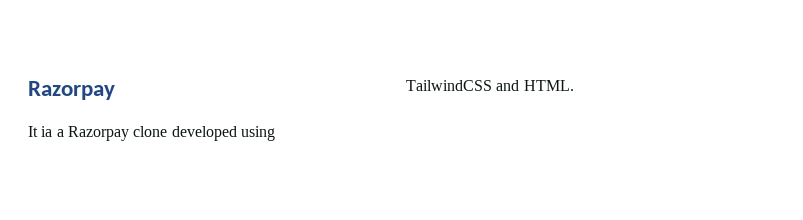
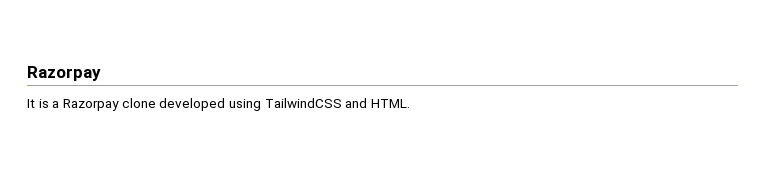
[41,126,53,137] ia -> [38,99,49,108] is

